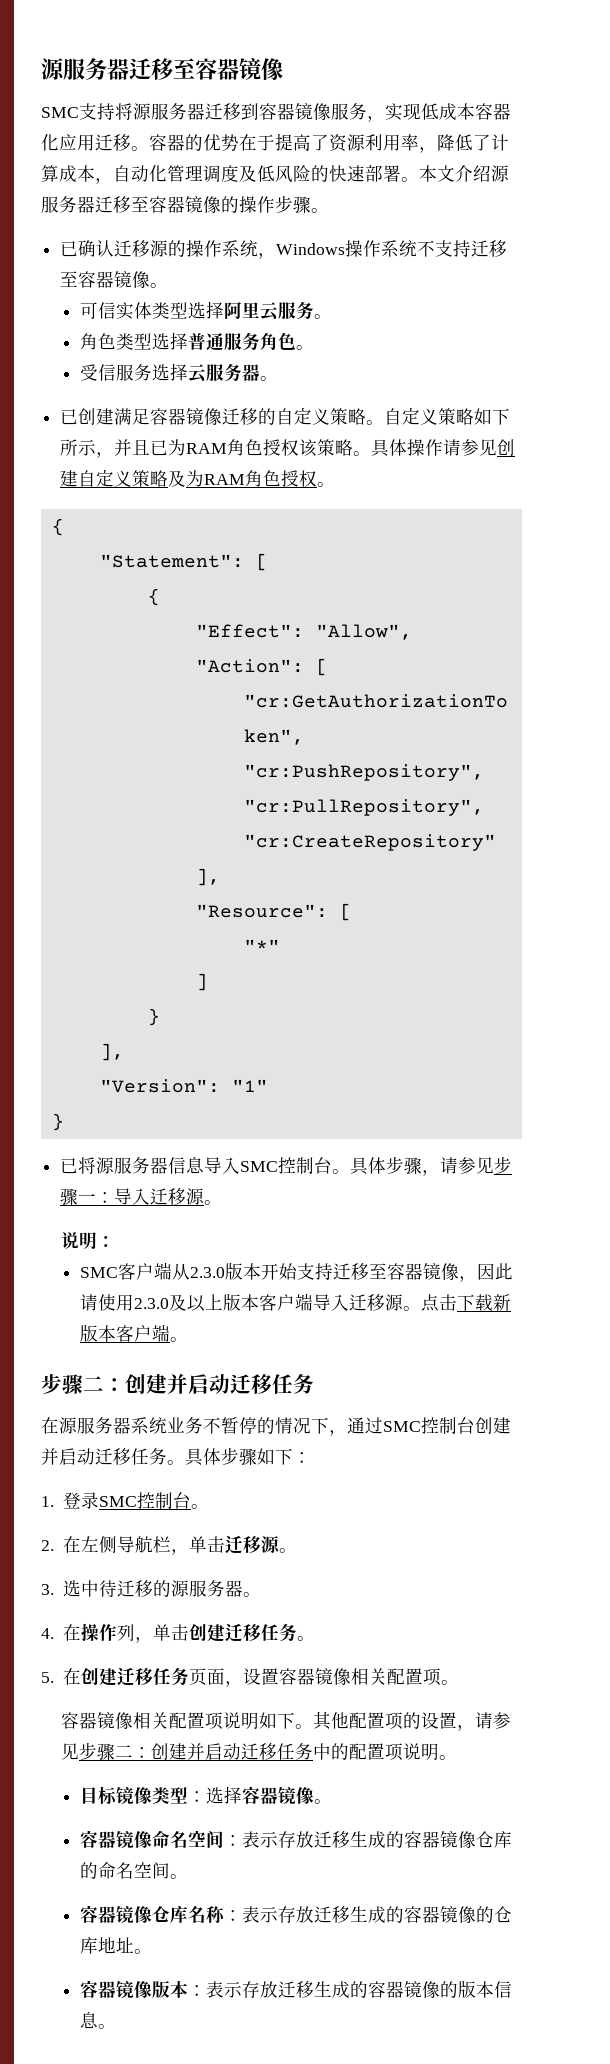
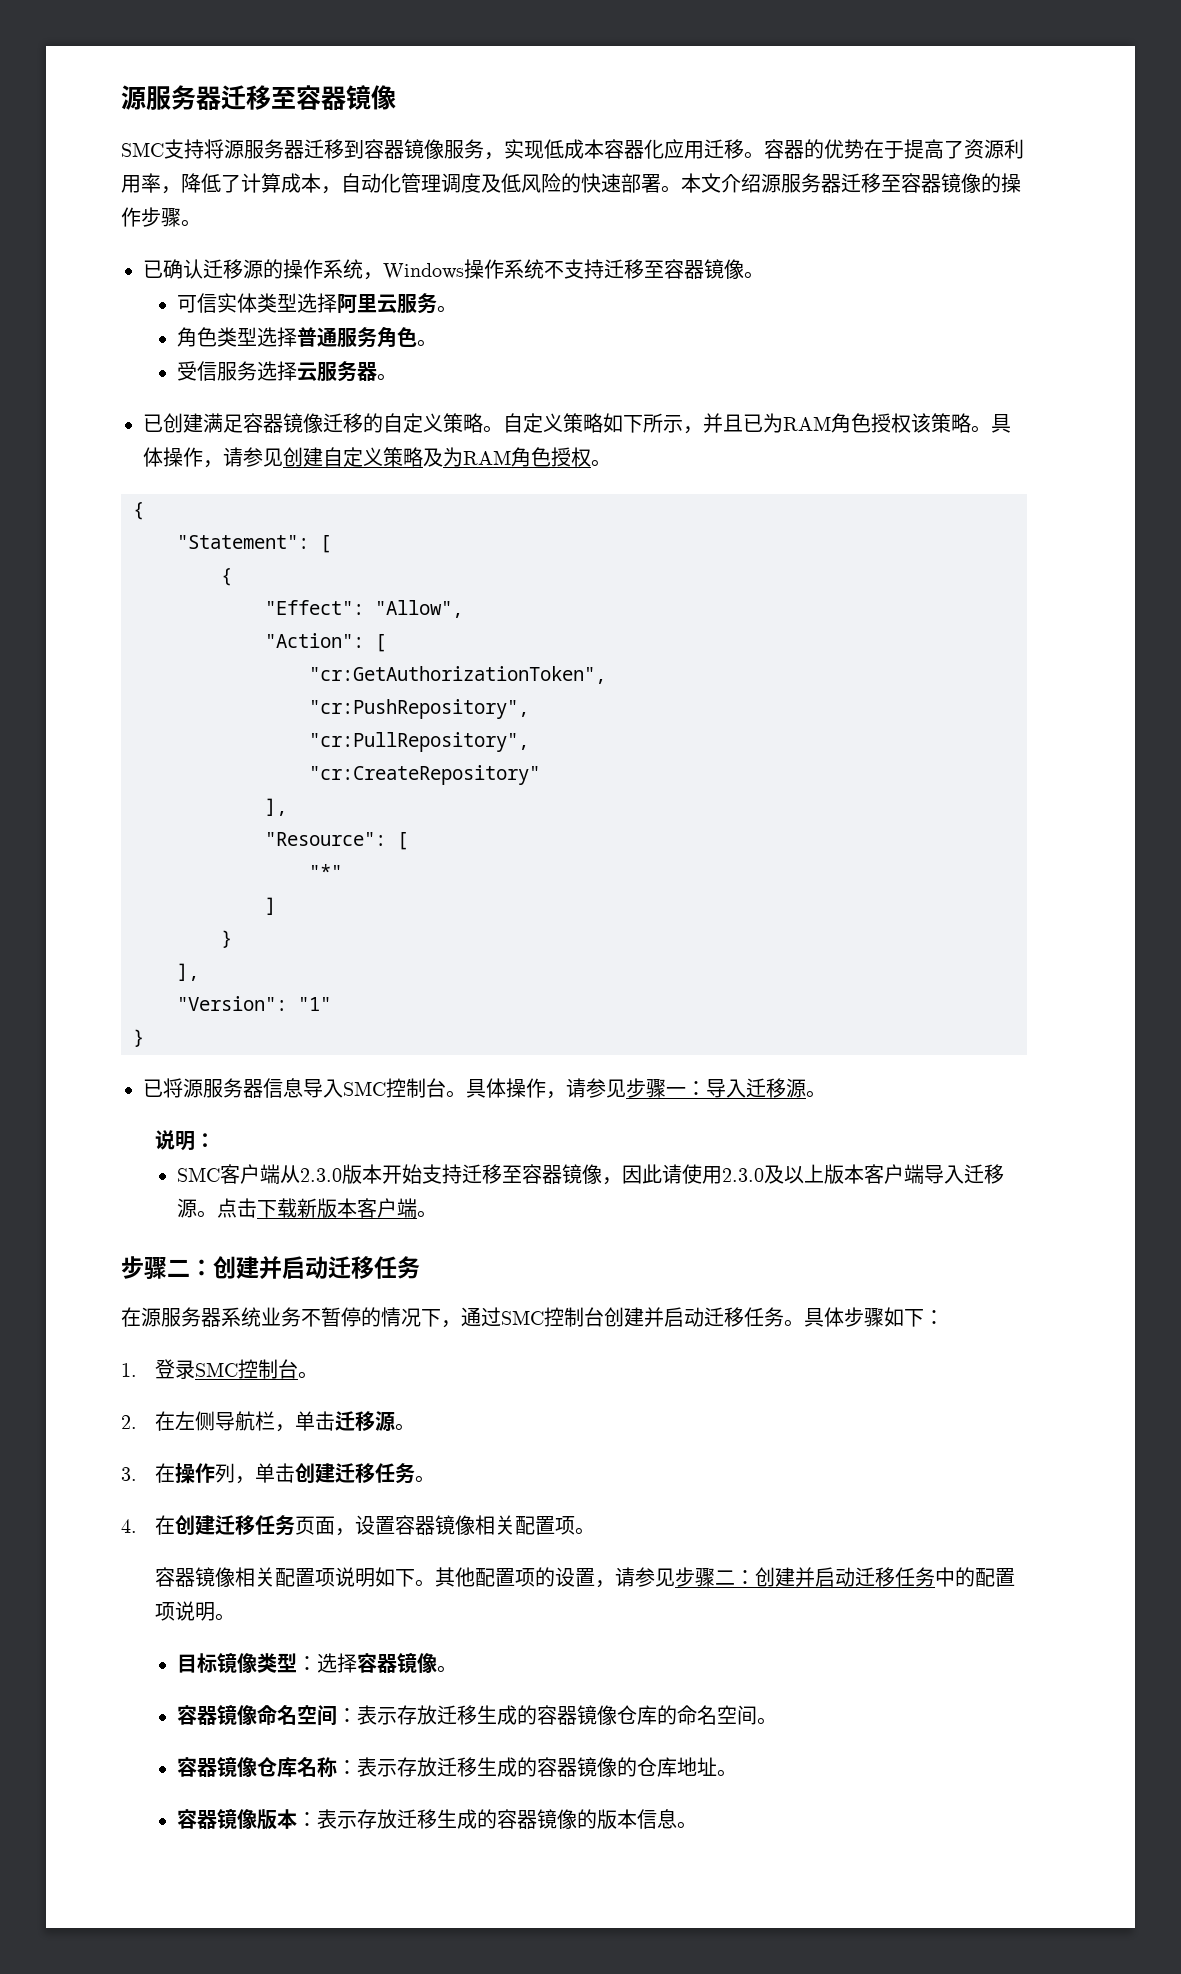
(444, 447) none -> [203,460,223,468] ，
[386,1156,423,1175] 步骤 -> [506,1078,546,1098] 操作
[62,1580,261,1597] [41,1628,54,1639] 选中待迁移的源服务器。 // 4. -> (137, 1474) none
[41,1672,54,1683] 5. -> [121,1519,137,1533] 4.

